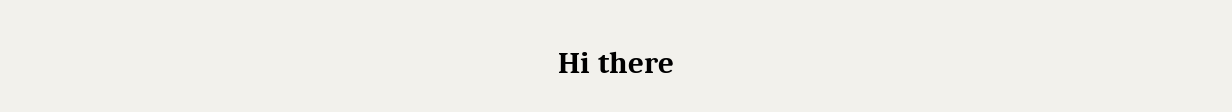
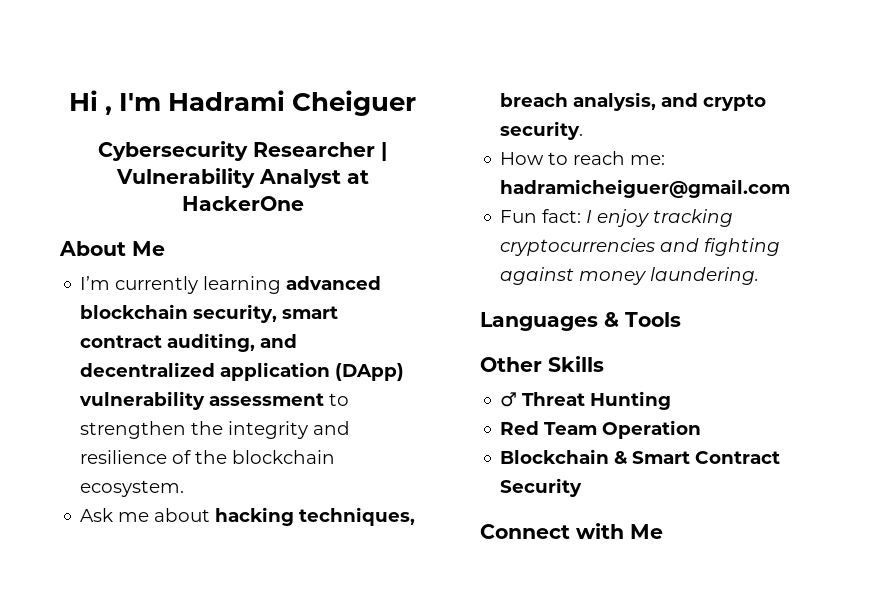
[598,51,675,73] there -> [104,90,417,116] [98,141,387,161] [115,168,369,188] [181,196,304,211] [59,241,165,256] [80,276,382,294] [80,304,339,323] [80,333,298,352] [80,362,405,381] [79,391,350,410] [80,421,351,439] [80,450,336,464] [80,480,185,497] [80,507,416,526] [500,92,767,111] [500,121,584,140] [500,151,666,165] [500,179,791,198] [500,209,734,227] [500,238,781,256] [500,267,760,285] [480,312,681,331] [480,356,604,372] [500,391,672,410] [500,420,702,439] [500,449,781,464] [500,478,583,497] [480,523,663,539] , I'm Hadrami Cheiguer // Cybersecurity Researcher | Vulnerability Analyst at HackerOne // About Me // I’m currently learning advanced blockchain security, smart contract auditing, and decentralized application (DApp) vulnerability assessment to strengthen the integrity and resilience of the blockchain ecosystem. // Ask me about hacking techniques, breach analysis, and crypto security. // How to reach me: hadramicheiguer@gmail.com // Fun fact: I enjoy tracking cryptocurrencies and fighting against money laundering. // Languages & Tools // Other Skills // ♂ Threat Hunting // Red Team Operation // Blockchain & Smart Contract Security // Connect with Me

